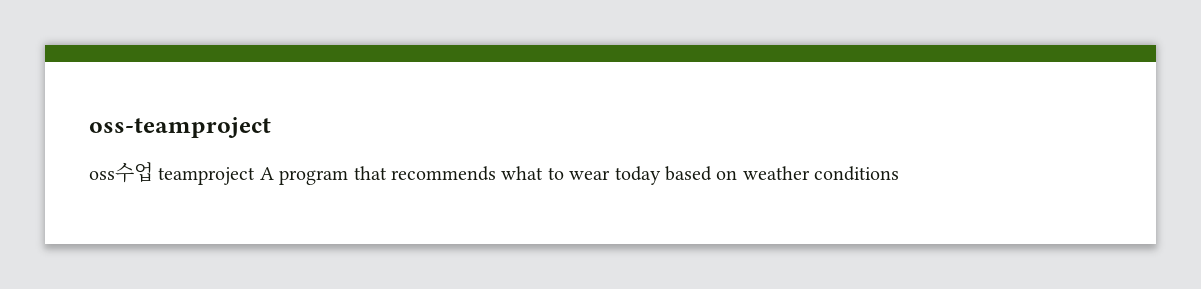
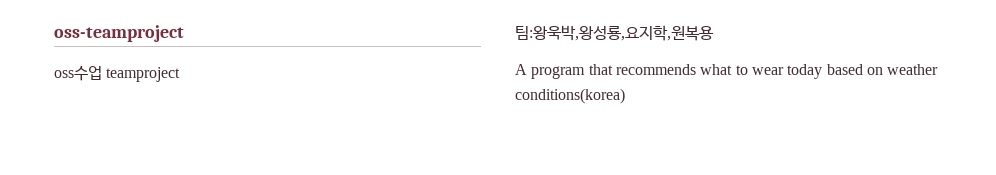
(256, 176) none -> [515,25,714,41] // 팀:왕욱박,왕성룡,요지학,원복용 //
[814,166,900,181] conditions -> [515,88,625,104] conditions(korea)

